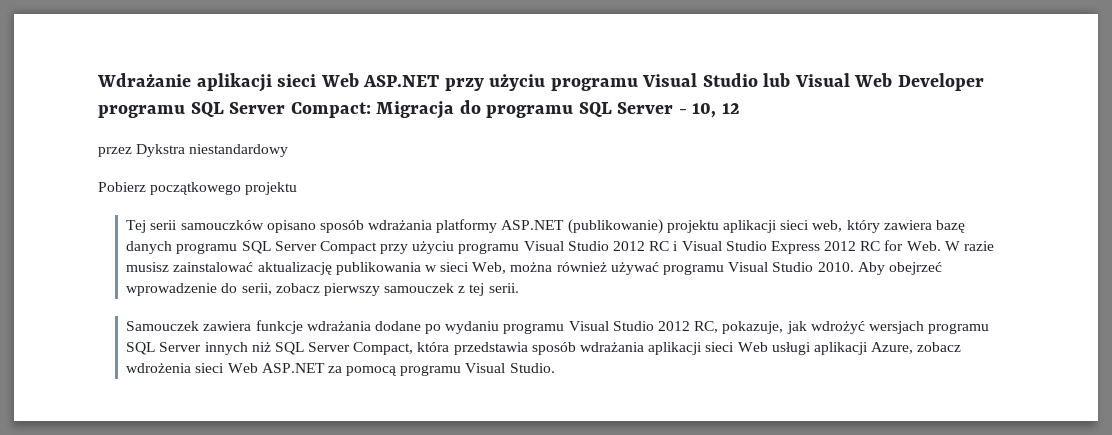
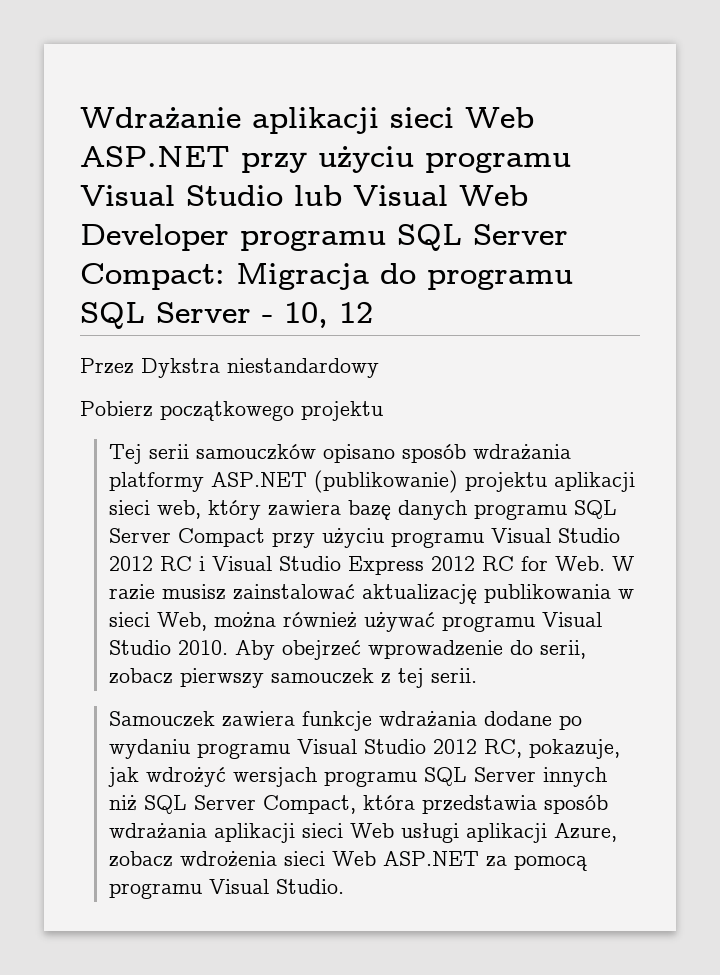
[98,147,132,157] przez -> [80,358,134,374] Przez

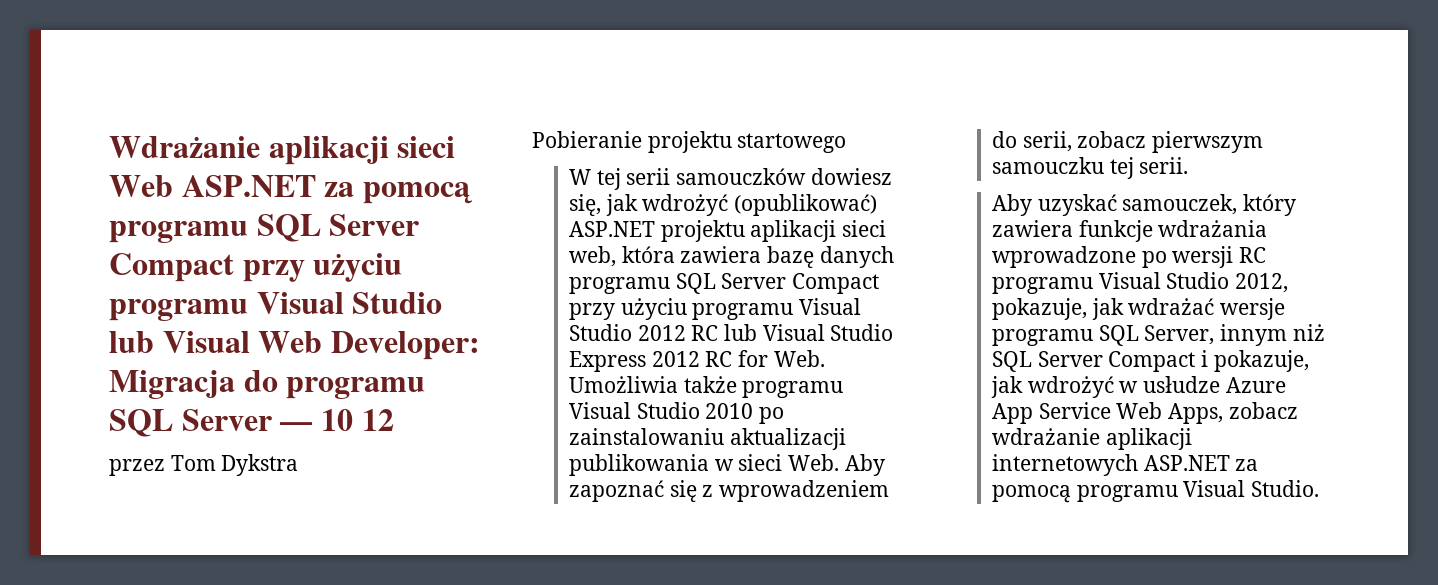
(230, 156) none -> [324,182,473,204] [109,214,420,243] [109,253,234,282] za pomocą programu SQL Server Compact
[80,224,568,251] [80,263,225,290] Developer programu SQL Server Compact: -> [330,331,480,360] Developer:
[262,302,328,328] - 10, -> [280,409,353,431] — 10
[80,358,134,374] Przez -> [109,455,216,476] przez Tom
[227,358,379,378] [80,401,383,421] [109,444,572,464] [109,470,459,493] niestandardowy // Pobierz początkowego projektu // Tej serii samouczków opisano sposób wdrażania platformy ASP.NET (publikowanie) -> [532,131,847,153] [569,168,892,190] [569,194,878,216] [569,221,656,237] // Pobieranie projektu startowego // W tej serii samouczków dowiesz się, jak wdrożyć (opublikować) ASP.NET
[208,500,262,520] który -> [621,246,675,263] która
[199,556,206,571] i -> [724,324,758,341] lub
[612,556,635,571] [109,584,635,604] [109,612,603,632] [109,640,587,660] [109,668,478,688] [109,711,583,731] [109,739,621,759] [108,767,608,787] [109,795,609,814] [109,823,618,843] [109,851,377,867] W razie musisz zainstalować aktualizację publikowania w sieci Web, można również używać programu Visual Studio 2010. Aby obejrzeć wprowadzenie do serii, zobacz pierwszy samouczek z tej serii. // Samouczek zawiera funkcje wdrażania dodane po wydaniu programu Visual Studio 2012 RC, pokazuje, jak wdrożyć wersjach programu SQL Server innych niż SQL Server Compact, która przedstawia sposób wdrażania aplikacji sieci Web usługi aplikacji Azure, zobacz wdrożenia sieci Web -> [569,376,844,398] [569,402,785,424] [569,428,846,450] [569,454,885,476] [569,480,890,502] [992,131,1264,153] [992,157,1189,179] [992,194,1297,216] [992,220,1268,242] [992,246,1267,268] [992,272,1289,294] [992,298,1286,320] [992,324,1325,346] [992,350,1309,372] [991,376,1286,398] [992,402,1298,424] [992,428,1192,450] [992,454,1139,476] Umożliwia także programu Visual Studio 2010 po zainstalowaniu aktualizacji publikowania w sieci Web. Aby zapoznać się z wprowadzeniem do serii, zobacz pierwszym samouczku tej serii. // Aby uzyskać samouczek, który zawiera funkcje wdrażania wprowadzone po wersji RC programu Visual Studio 2012, pokazuje, jak wdrażać wersje programu SQL Server, innym niż SQL Server Compact i pokazuje, jak wdrożyć w usłudze Azure App Service Web Apps, zobacz wdrażanie aplikacji internetowych

